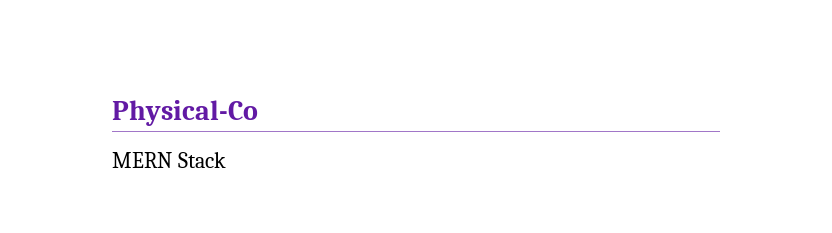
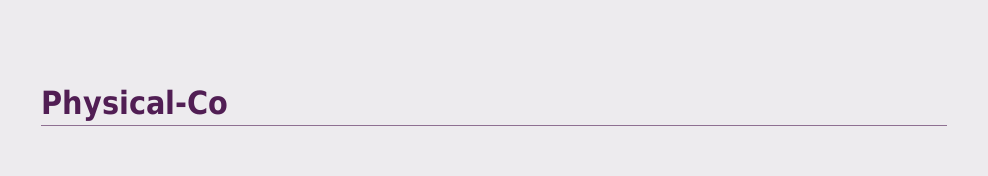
[112,152,226,168] // MERN Stack -> (228, 105) none

